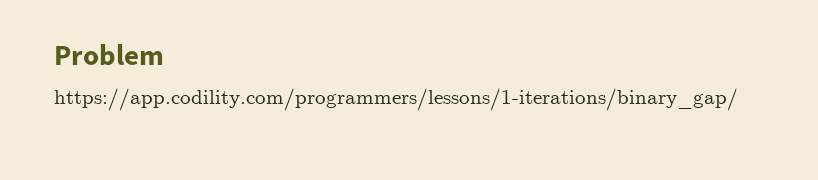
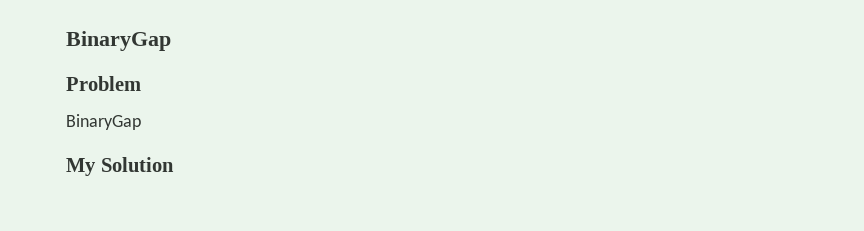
(54, 55) none -> [66,31,171,51] BinaryGap //
[54,88,738,111] https://app.codility.com/programmers/lessons/1-iterations/binary_gap/ -> [66,114,141,130] [66,157,174,176] BinaryGap // My Solution

